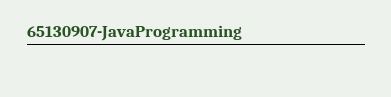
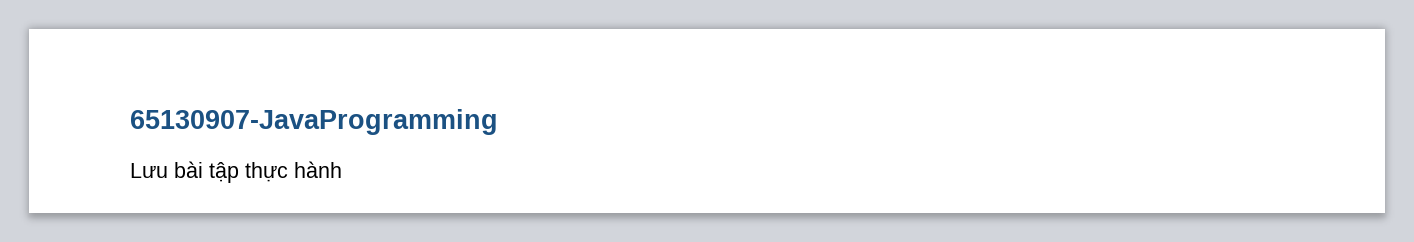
(242, 33) none -> [130,161,342,183] // Lưu bài tập thực hành

